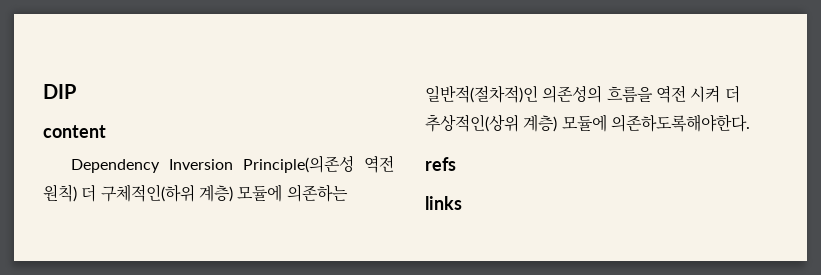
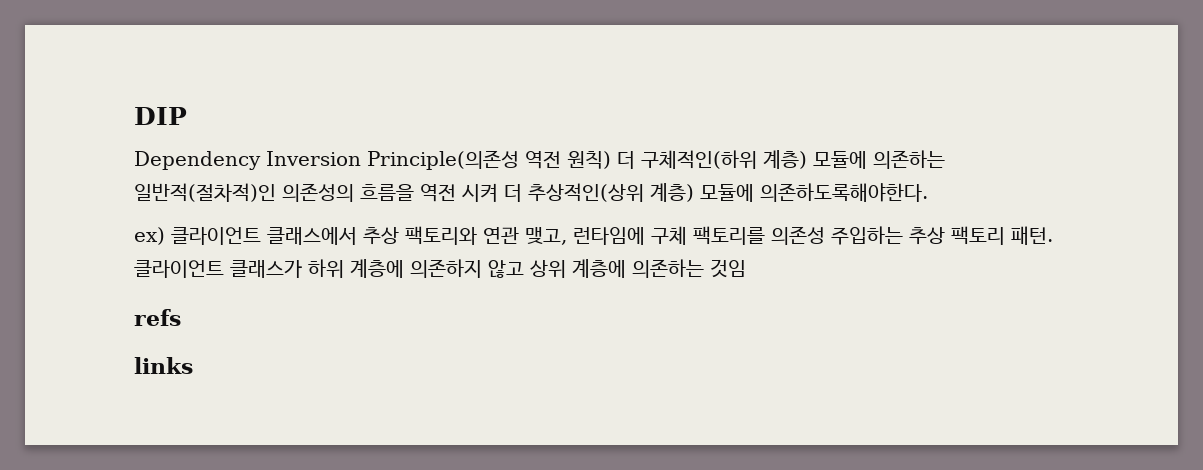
[43,125,106,138] // content -> (187, 116) none
(750, 123) none -> [134,226,1053,245] [134,259,746,278] // ex) 클라이언트 클래스에서 추상 팩토리와 연관 맺고, 런타임에 구체 팩토리를 의존성 주입하는 추상 팩토리 패턴. 클라이언트 클래스가 하위 계층에 의존하지 않고 상위 계층에 의존하는 것임

